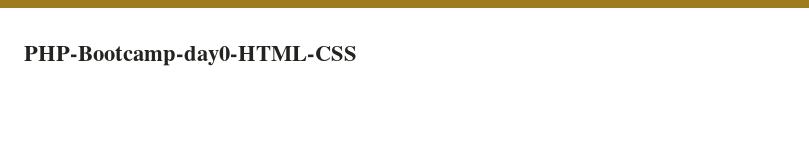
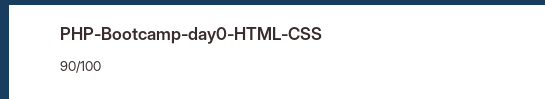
(357, 56) none -> [60,61,101,73] // 90/100

